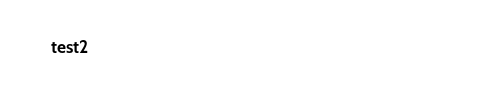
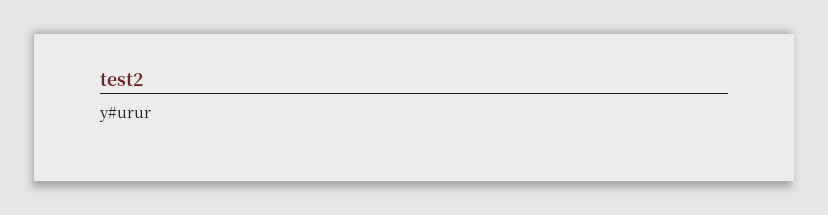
(88, 46) none -> [99,107,151,122] // y#urur

